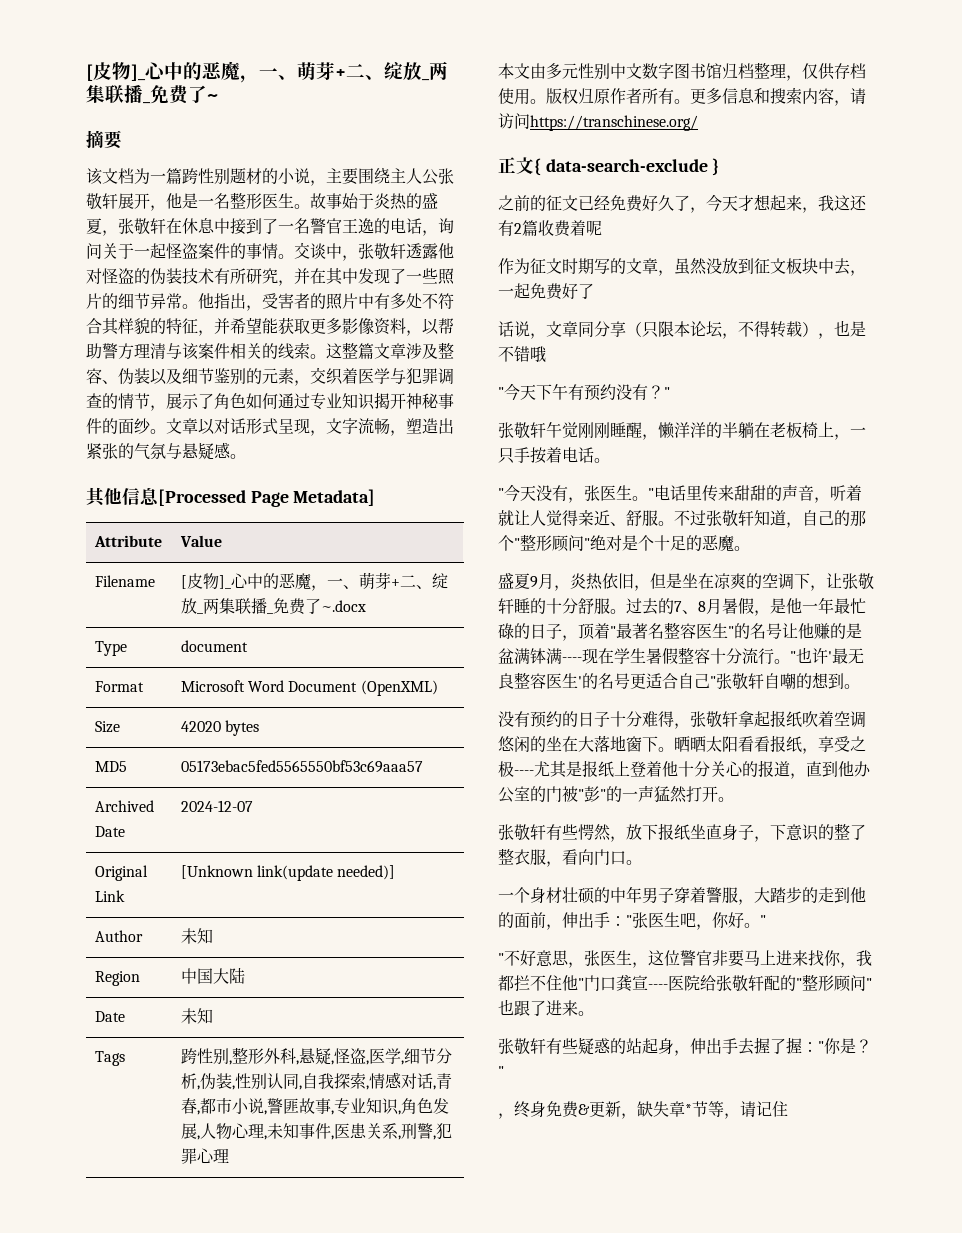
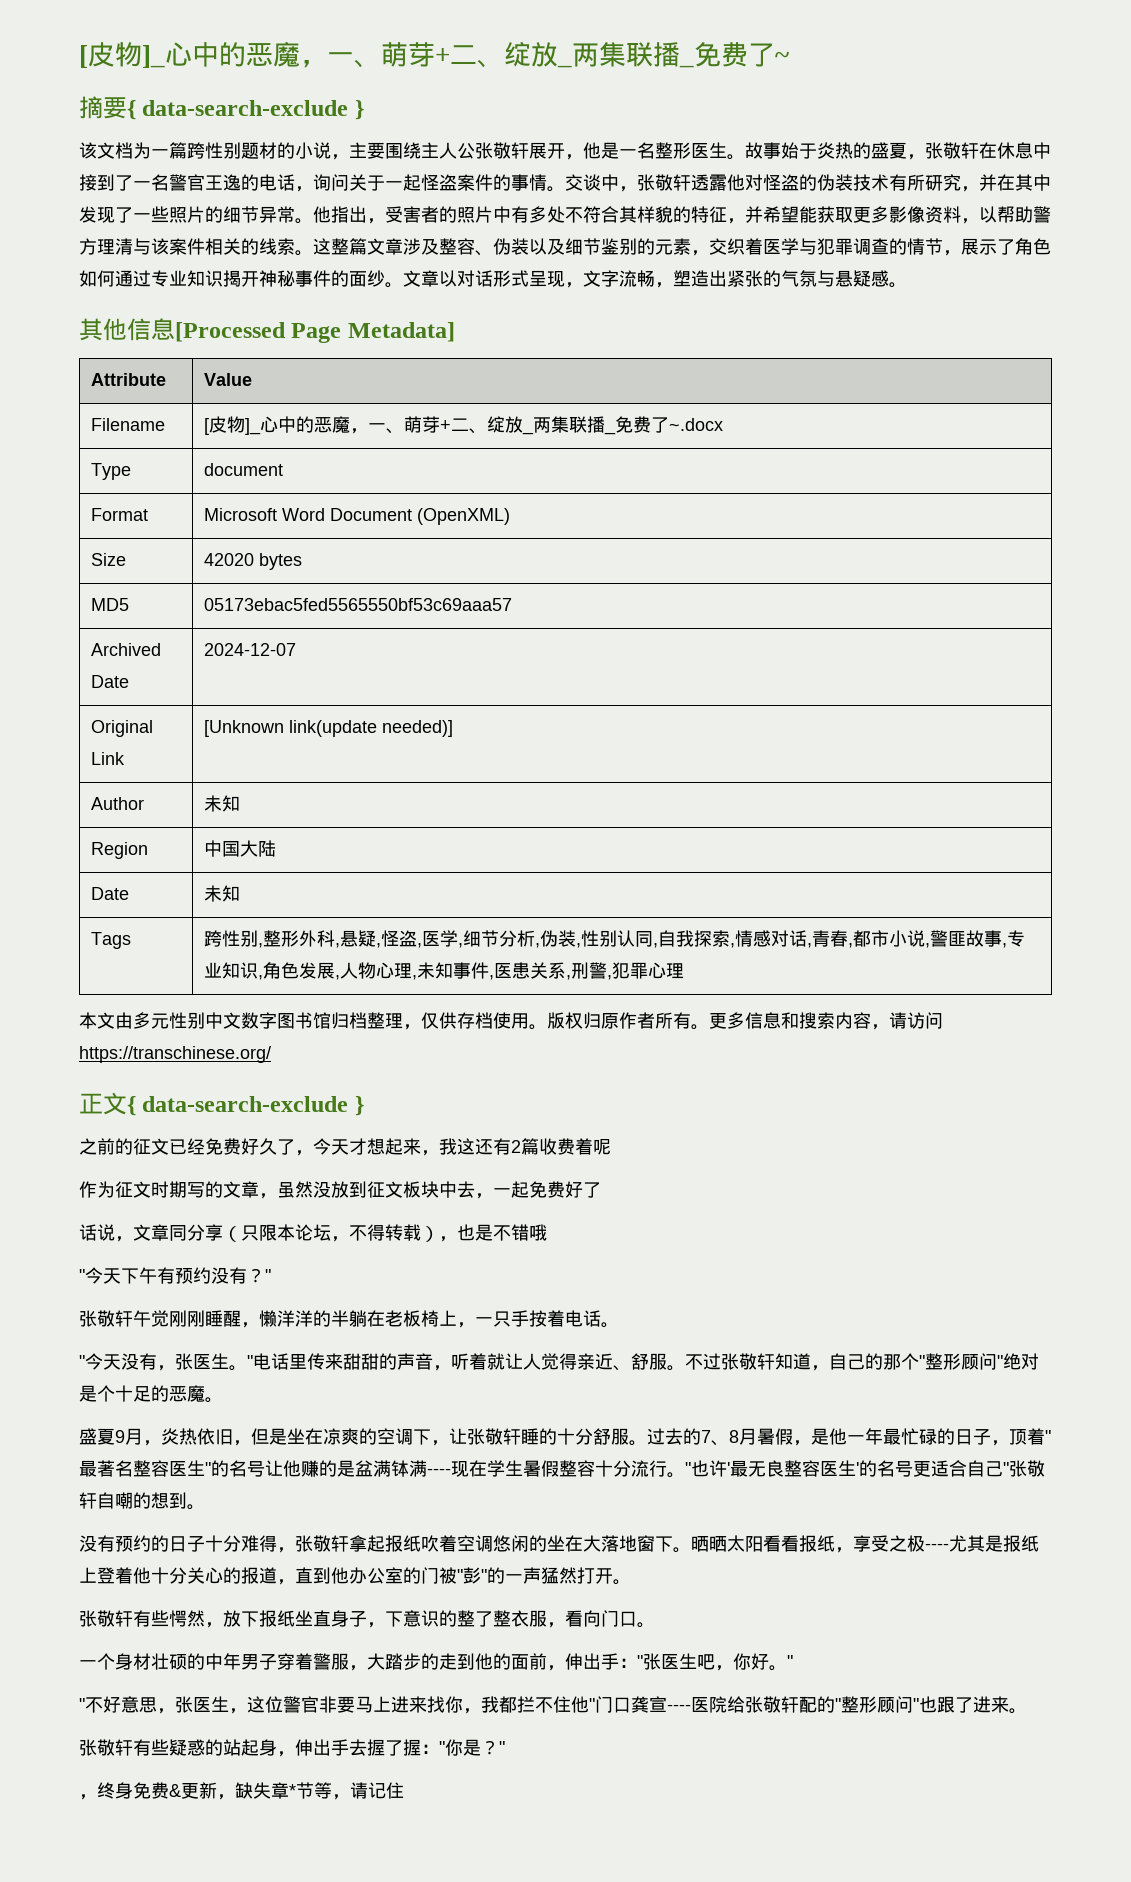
(122, 139) none -> [127,100,364,120] { data-search-exclude }

